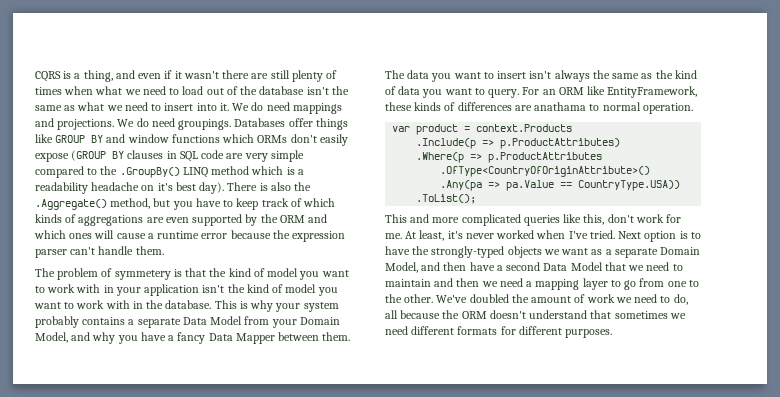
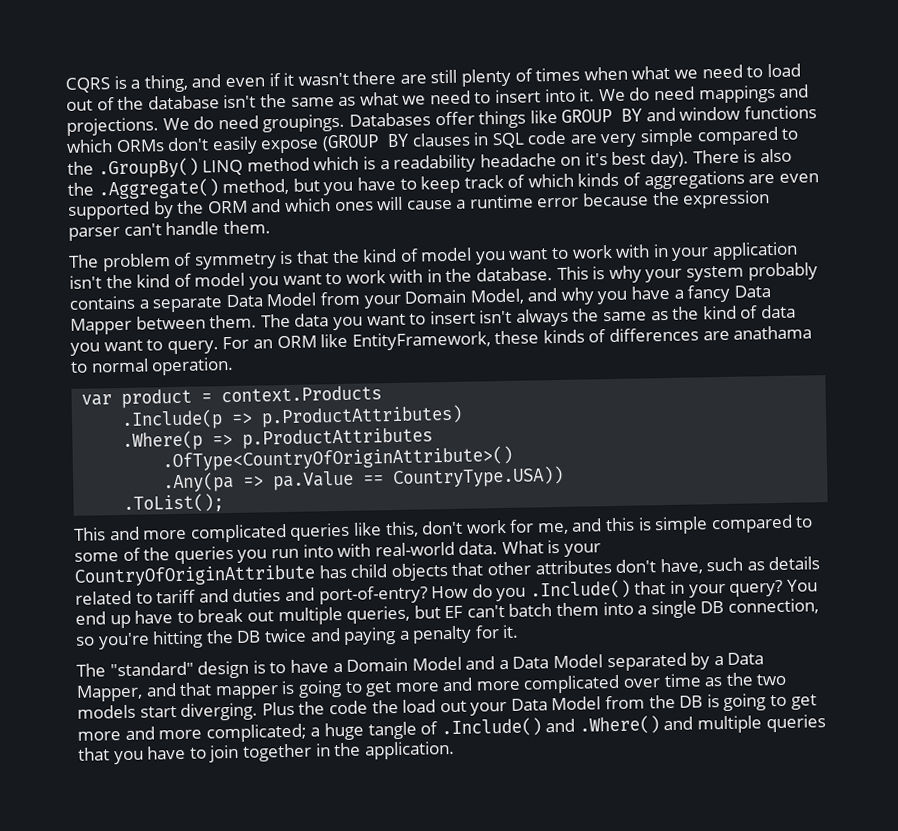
[114,270,171,280] symmetery -> [194,253,277,270] symmetry
[385,230,701,242] [385,246,701,258] [385,262,683,273] [385,278,699,290] [385,294,688,305] [385,310,686,319] [385,326,613,338] me. At least, it's never worked when I've tried. Next option is to have the strongly-typed objects we want as a separate Domain Model, and then have a second Data Model that we need to maintain and then we need a mapping layer to go from one to the other. We've doubled the amount of work we need to do, all because the ORM doesn't understand that sometimes we need different formats for different purposes. -> [536,514,814,535] [74,539,602,565] [74,556,821,587] [75,579,818,605] [75,598,820,629] [75,624,520,650] [76,652,765,679] [76,672,787,702] [77,693,817,721] [77,714,826,743] [78,740,455,765] me, and this is simple compared to some of the queries you run into with real-world data. What is your CountryOfOriginAttribute has child objects that other attributes don't have, such as details related to tariff and duties and port-of-entry? How do you .Include() that in your query? You end up have to break out multiple queries, but EF can't batch them into a single DB connection, so you're hitting the DB twice and paying a penalty for it. // The "standard" design is to have a Domain Model and a Data Model separated by a Data Mapper, and that mapper is going to get more and more complicated over time as the two models start diverging. Plus the code the load out your Data Model from the DB is going to get more and more complicated; a huge tangle of .Include() and .Where() and multiple queries that you have to join together in the application.

